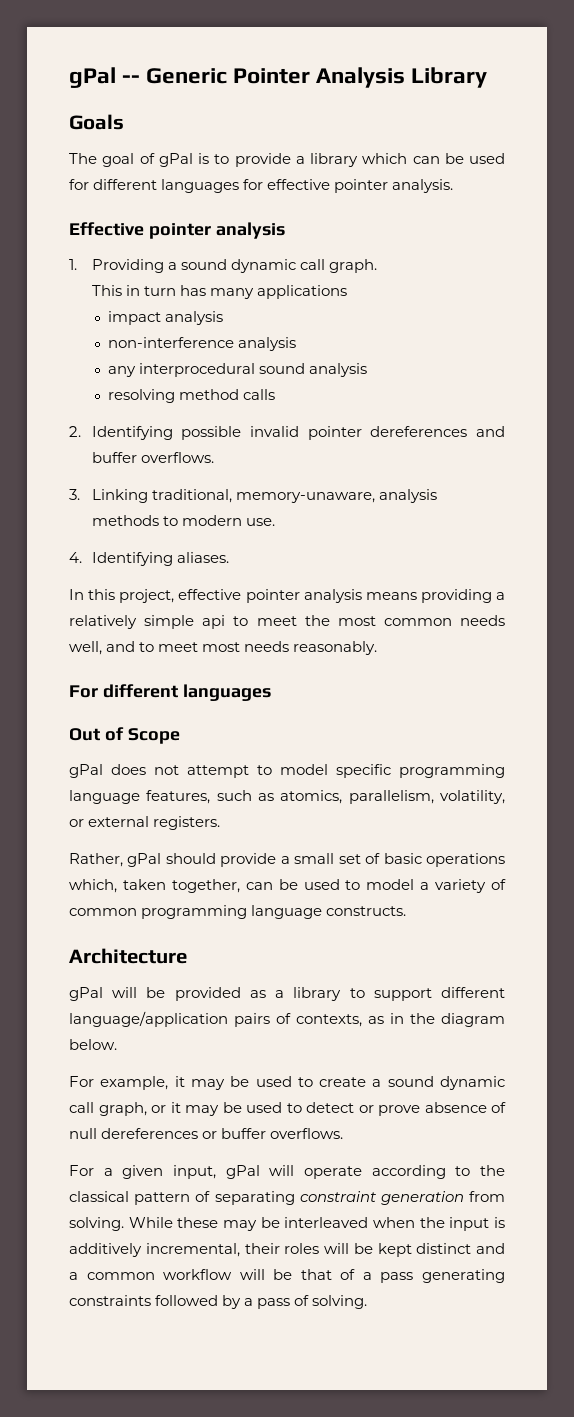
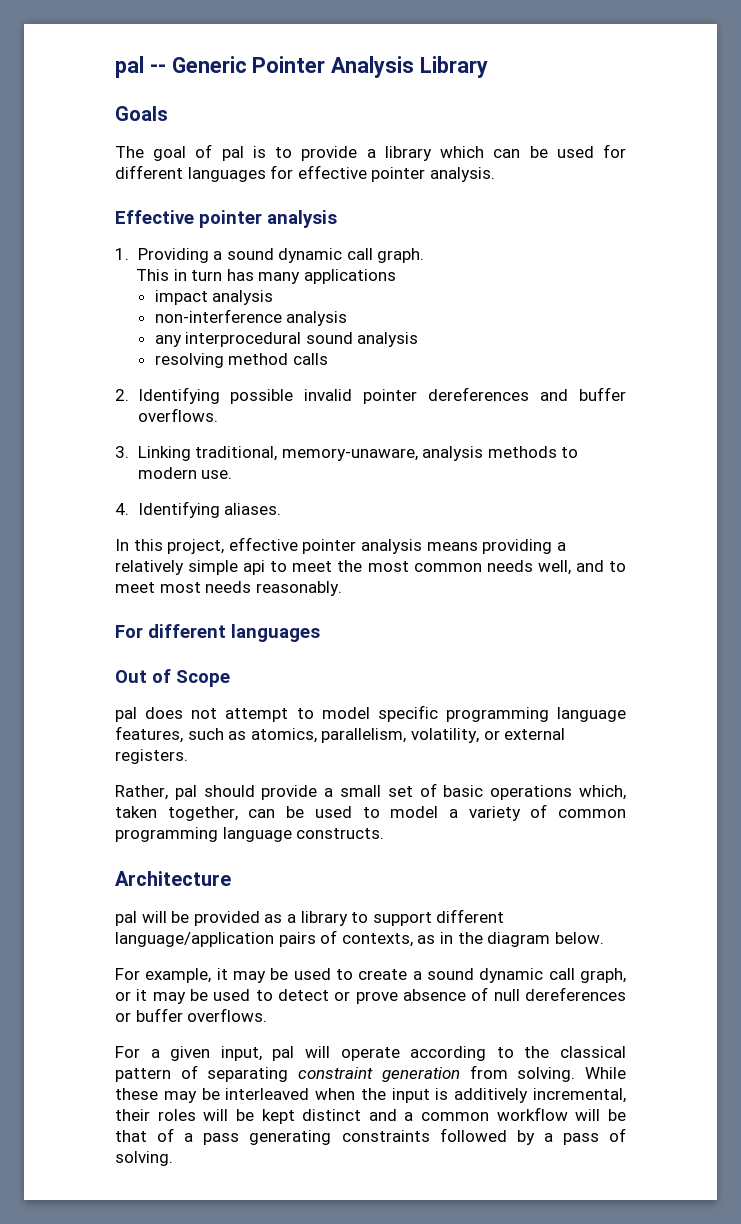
[69,67,116,88] gPal -> [115,56,144,78] pal
[158,153,193,167] gPal -> [221,146,244,161] pal
[69,764,103,778] gPal -> [115,707,137,722] pal
[127,853,162,867] gPal -> [174,785,197,800] pal
[69,987,103,1001] gPal -> [115,911,137,926] pal
[225,1165,260,1179] gPal -> [272,1046,295,1061] pal

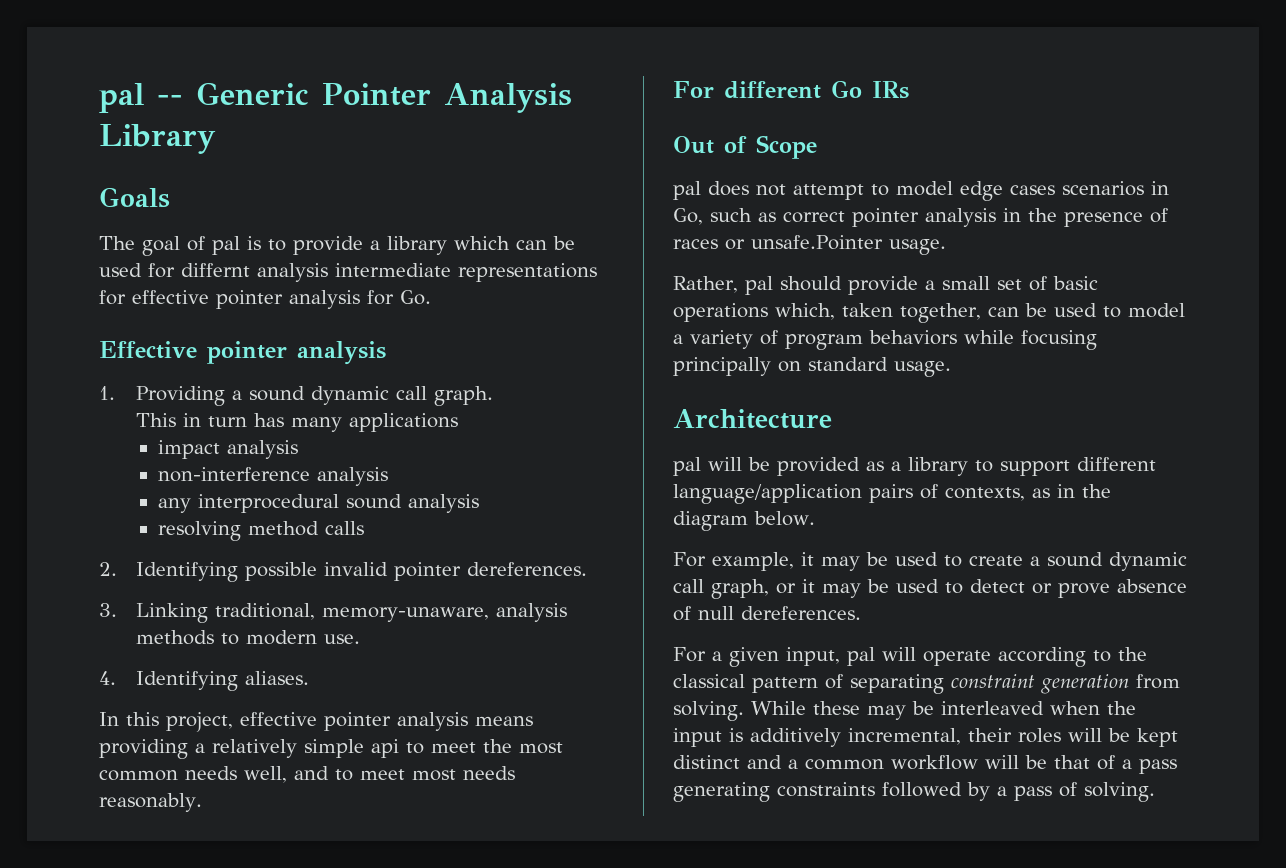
[115,165,495,182] different languages for effective pointer analysis. -> [181,263,597,282] [99,290,431,309] differnt analysis intermediate representations for effective pointer analysis for Go.
[428,387,626,401] [137,408,218,422] dereferences and buffer overflows. -> [466,562,587,576] dereferences.
[231,624,320,642] languages -> [831,80,909,99] Go IRs
[377,705,626,722] [115,726,566,743] [115,749,188,764] specific programming language features, such as atomics, parallelism, volatility, or external registers. -> [960,181,1169,201] [673,208,1168,227] [673,235,946,255] edge cases scenarios in Go, such as correct pointer analysis in the presence of races or unsafe.Pointer usage.
[557,809,626,818] [115,827,385,842] common programming language constructs. -> [785,330,1097,350] [673,357,951,377] program behaviors while focusing principally on standard usage.
[525,987,626,1001] [115,1008,268,1022] dereferences or buffer overflows. -> [741,606,861,620] dereferences.

